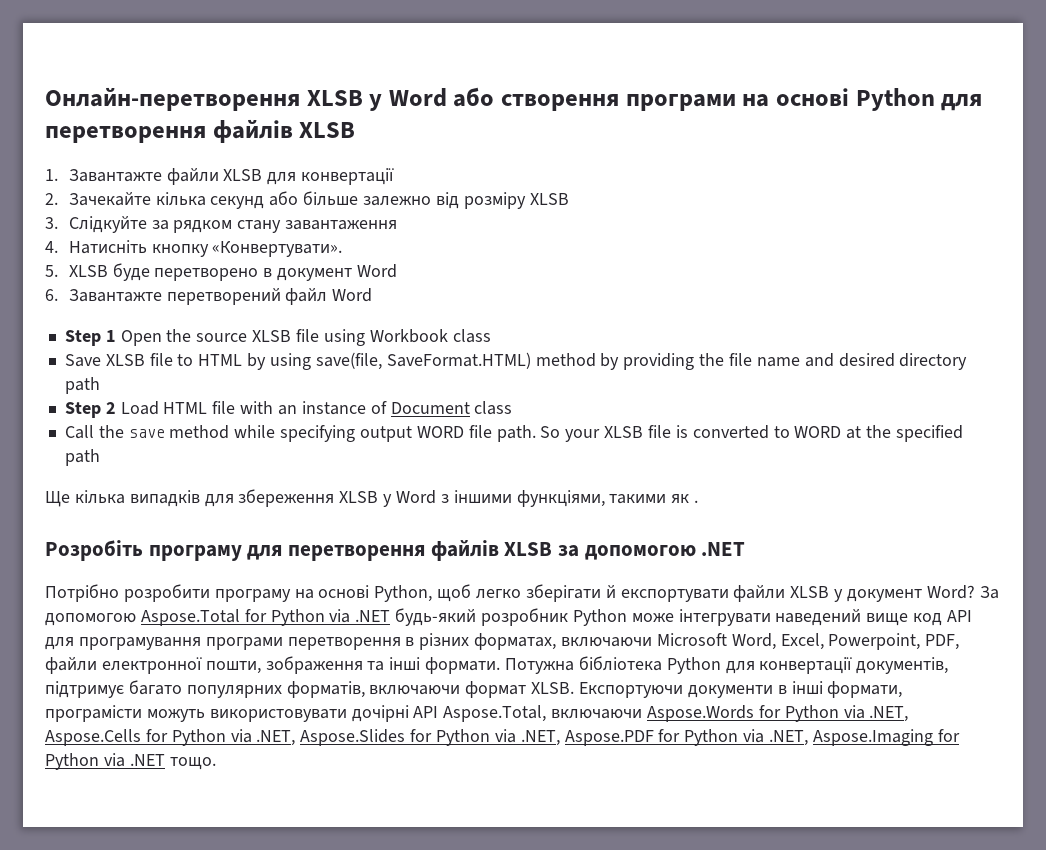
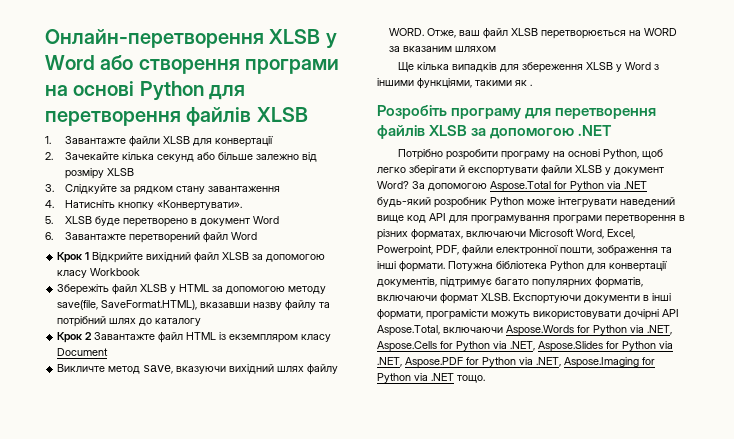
[64,329,491,346] [64,352,968,370] [64,377,100,394] [64,401,513,418] [64,425,964,442] [64,449,100,466] Step 1 Open the source XLSB file using Workbook class // Save XLSB file to HTML by using save(file, SaveFormat.HTML) method by providing the file name and desired directory path // Step 2 Load HTML file with an instance of Document class // Call the save method while specifying output WORD file path. So your XLSB file is converted to WORD at the specified path -> [57,252,326,263] [57,268,141,278] [57,284,327,295] [57,300,331,311] [57,316,202,327] [57,332,332,343] [57,348,109,356] [57,364,339,375] [389,28,678,39] [389,46,497,52] Крок 1 Відкрийте вихідний файл XLSB за допомогою класу Workbook // Збережіть файл XLSB у HTML за допомогою методу save(file, SaveFormat.HTML), вказавши назву файлу та потрібний шлях до каталогу // Крок 2 Завантажте файл HTML із екземпляром класу Document // Викличте метод save, вказуючи вихідний шлях файлу WORD. Отже, ваш файл XLSB перетворюється на WORD за вказаним шляхом

